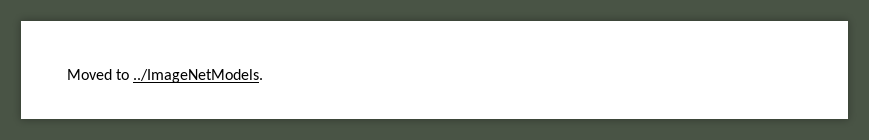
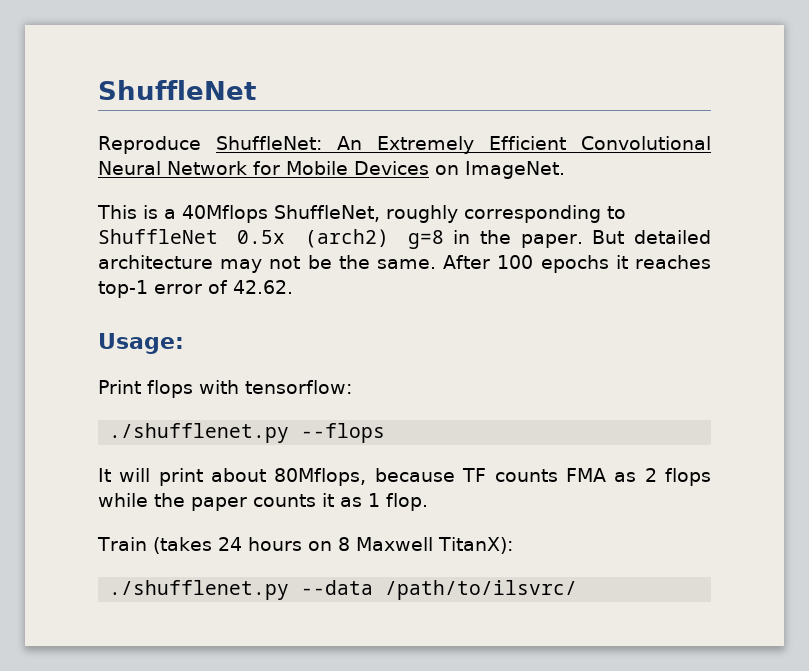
[67,69,264,83] Moved to ../ImageNetModels. -> [98,80,256,100] [98,136,711,154] [98,161,565,179] [97,205,626,223] [98,229,711,249] [98,255,712,273] [98,280,293,298] [98,333,184,354] [98,380,352,398] [109,423,386,443] [98,468,711,486] [98,493,428,511] [97,537,513,554] [109,580,578,600] ShuffleNet // Reproduce ShuffleNet: An Extremely Efficient Convolutional Neural Network for Mobile Devices on ImageNet. // This is a 40Mflops ShuffleNet, roughly corresponding to ShuffleNet 0.5x (arch2) g=8 in the paper. But detailed architecture may not be the same. After 100 epochs it reaches top-1 error of 42.62. // Usage: // Print flops with tensorflow: // ./shufflenet.py --flops // It will print about 80Mflops, because TF counts FMA as 2 flops while the paper counts it as 1 flop. // Train (takes 24 hours on 8 Maxwell TitanX): // ./shufflenet.py --data /path/to/ilsvrc/

